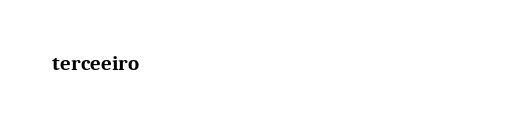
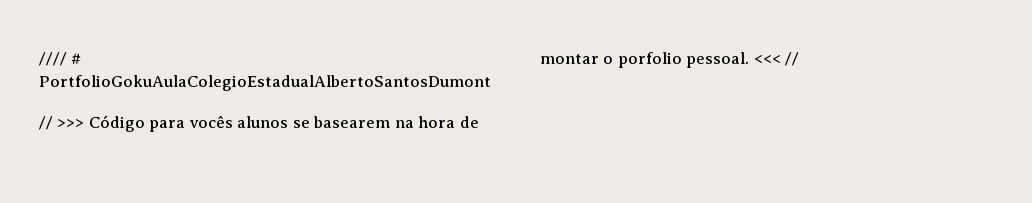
[52,56,139,70] terceeiro -> [39,52,82,66] [39,75,491,91] [39,115,479,132] [540,52,800,68] //// # PortfolioGokuAulaColegioEstadualAlbertoSantosDumont // // >>> Código para vocês alunos se basearem na hora de montar o porfolio pessoal. <<< //

